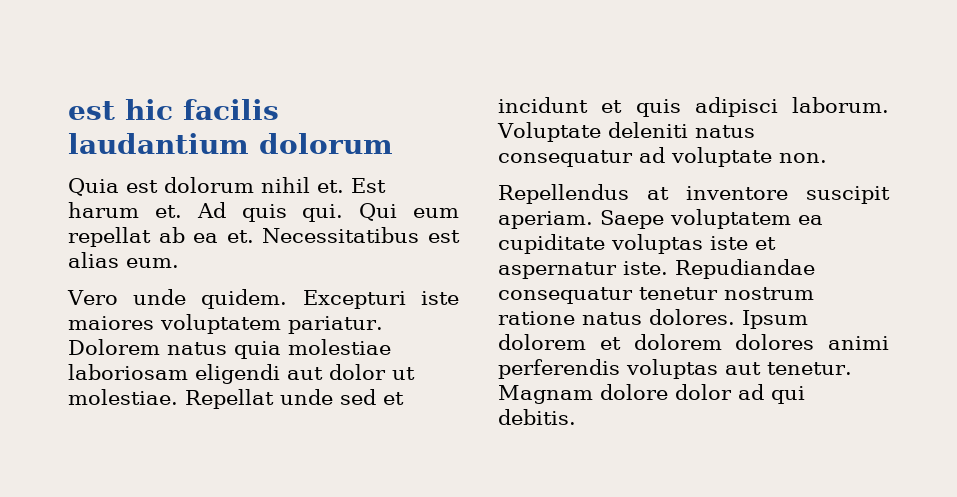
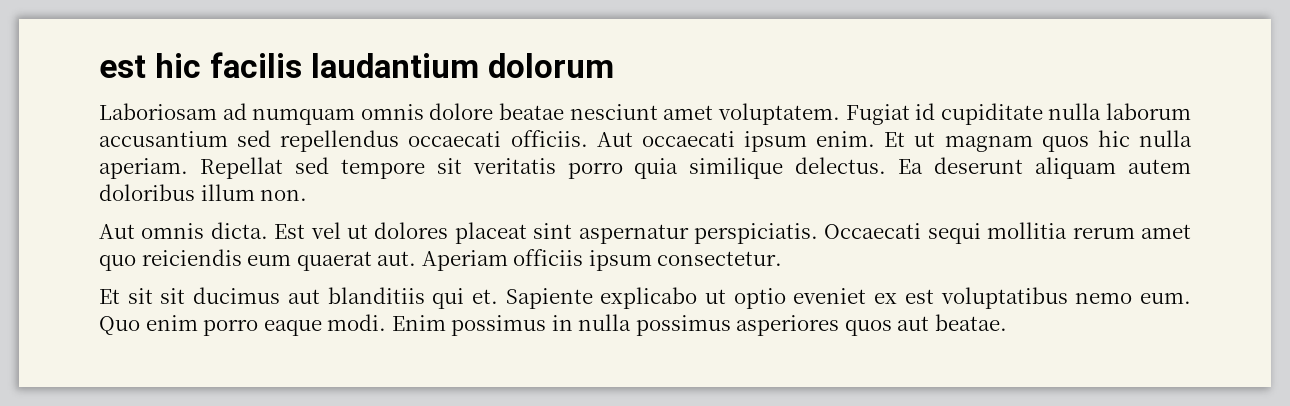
[68,177,386,196] [68,202,459,222] [68,227,460,247] [68,252,179,268] [67,289,459,309] [68,314,383,334] [68,339,391,359] [68,364,415,384] [68,389,404,409] [498,97,889,117] [497,122,755,142] [498,147,827,167] [498,184,890,204] [498,209,823,229] [498,234,776,254] [498,259,815,279] [498,287,814,304] [498,309,808,329] [498,334,889,350] [498,359,852,379] [498,384,805,404] [498,409,576,425] Quia est dolorum nihil et. Est harum et. Ad quis qui. Qui eum repellat ab ea et. Necessitatibus est alias eum. // Vero unde quidem. Excepturi iste maiores voluptatem pariatur. Dolorem natus quia molestiae laboriosam eligendi aut dolor ut molestiae. Repellat unde sed et incidunt et quis adipisci laborum. Voluptate deleniti natus consequatur ad voluptate non. // Repellendus at inventore suscipit aperiam. Saepe voluptatem ea cupiditate voluptas iste et aspernatur iste. Repudiandae consequatur tenetur nostrum ratione natus dolores. Ipsum dolorem et dolorem dolores animi perferendis voluptas aut tenetur. Magnam dolore dolor ad qui debitis. -> [99,103,1192,125] [99,130,1192,152] [99,157,1191,179] [99,184,308,201] [99,222,1191,244] [99,249,783,271] [99,287,1192,309] [99,314,1007,336] Laboriosam ad numquam omnis dolore beatae nesciunt amet voluptatem. Fugiat id cupiditate nulla laborum accusantium sed repellendus occaecati officiis. Aut occaecati ipsum enim. Et ut magnam quos hic nulla aperiam. Repellat sed tempore sit veritatis porro quia similique delectus. Ea deserunt aliquam autem doloribus illum non. // Aut omnis dicta. Est vel ut dolores placeat sint aspernatur perspiciatis. Occaecati sequi mollitia rerum amet quo reiciendis eum quaerat aut. Aperiam officiis ipsum consectetur. // Et sit sit ducimus aut blanditiis qui et. Sapiente explicabo ut optio eveniet ex est voluptatibus nemo eum. Quo enim porro eaque modi. Enim possimus in nulla possimus asperiores quos aut beatae.

